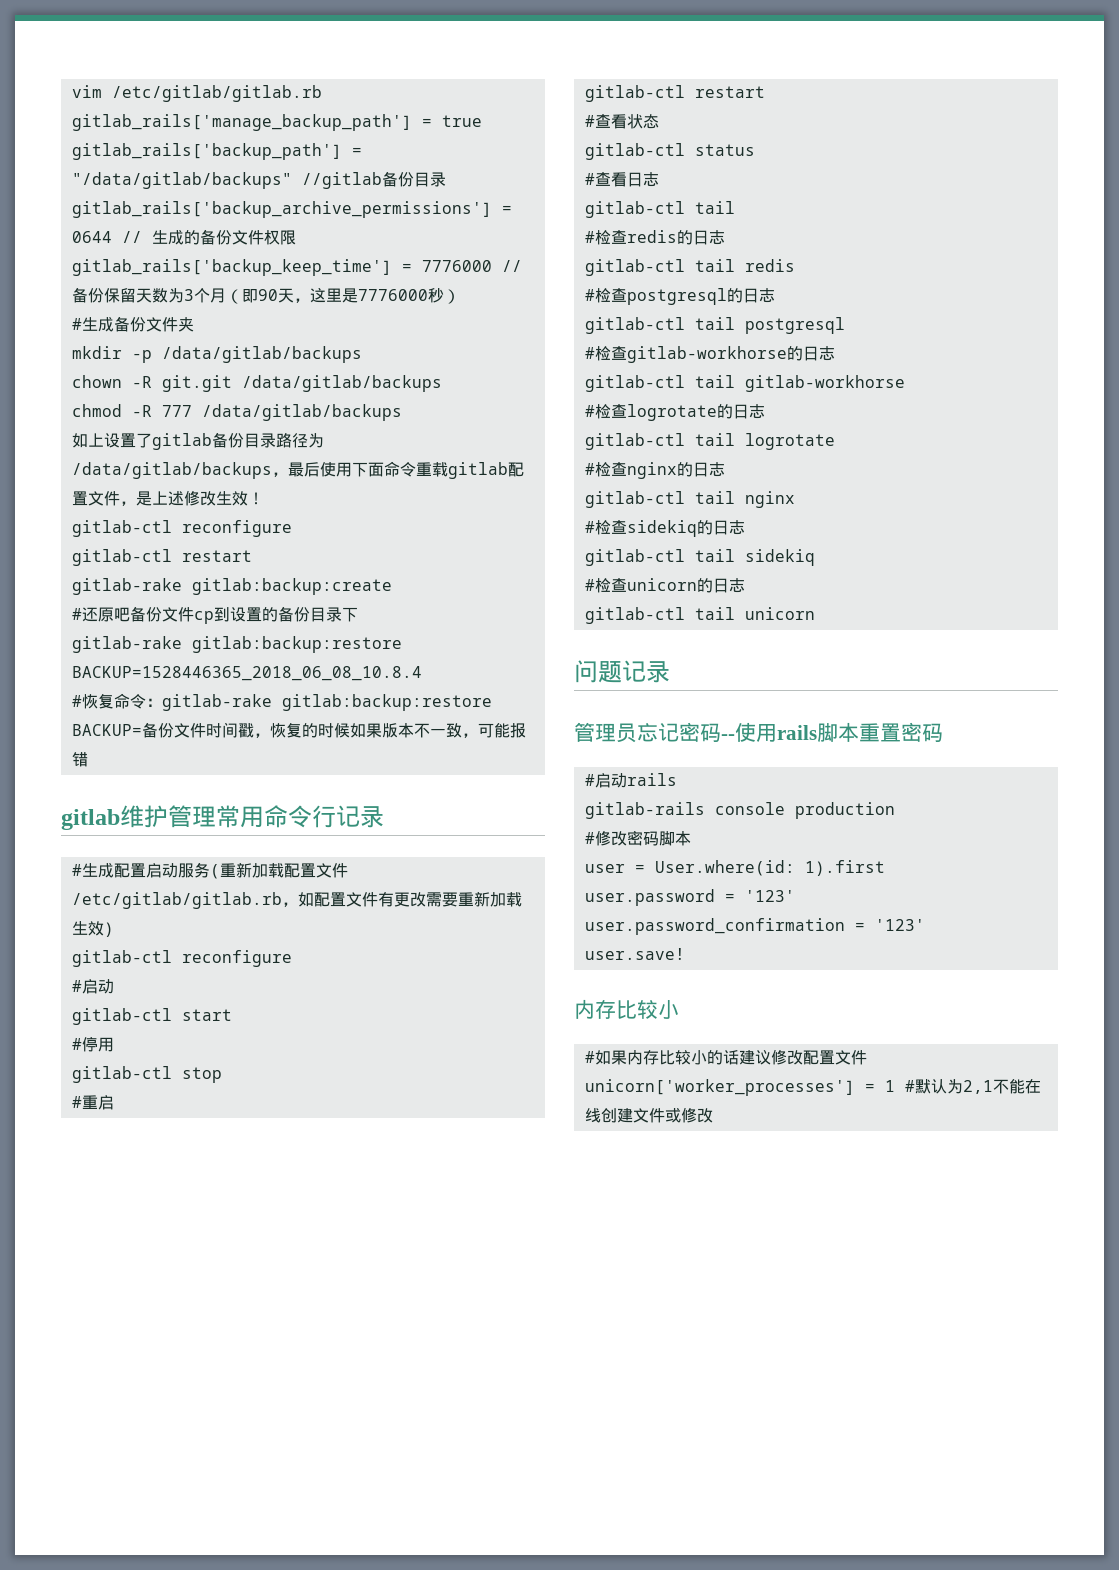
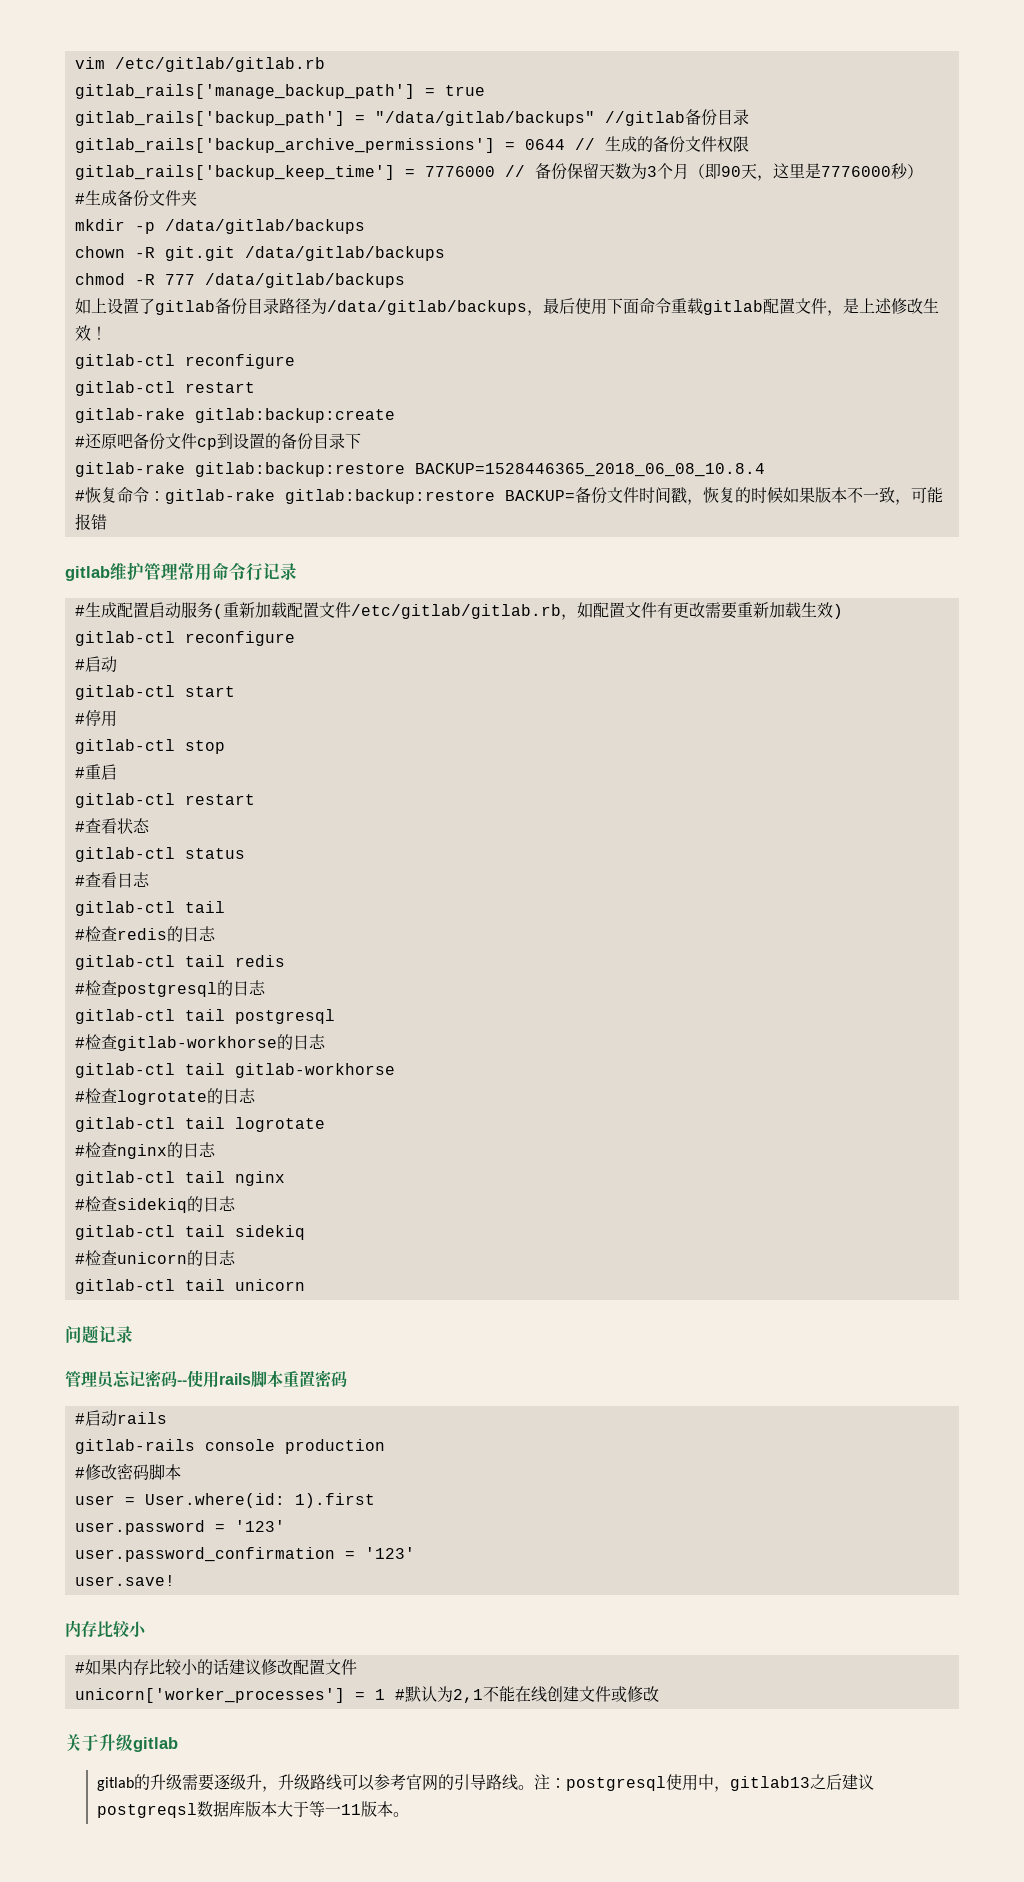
(713, 1115) none -> [65,1734,178,1752] [96,1774,874,1792] [96,1801,409,1818] // 关于升级gitlab // gitlab的升级需要逐级升，升级路线可以参考官网的引导路线。注：postgresql使用中，gitlab13之后建议postgreqsl数据库版本大于等一11版本。

